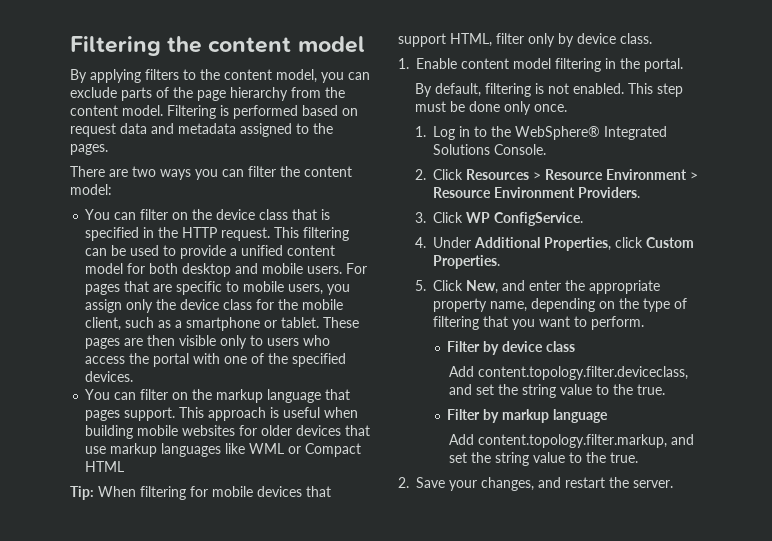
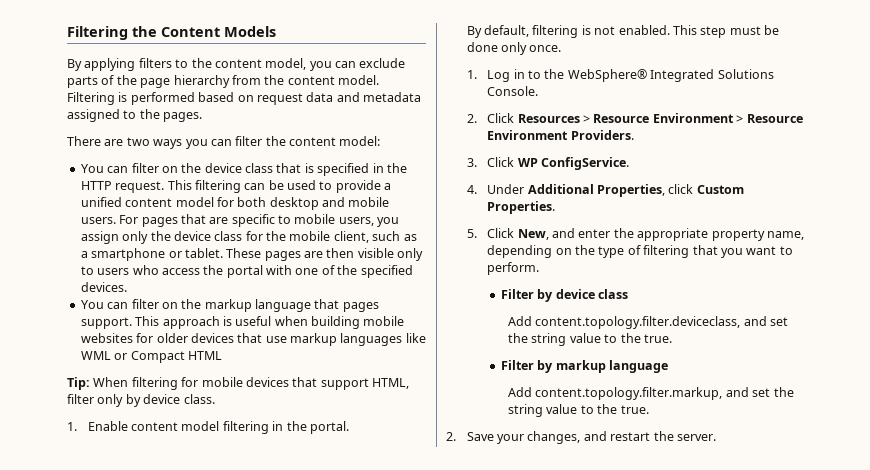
[208,36,365,53] content model -> [161,26,276,37] Content Models

